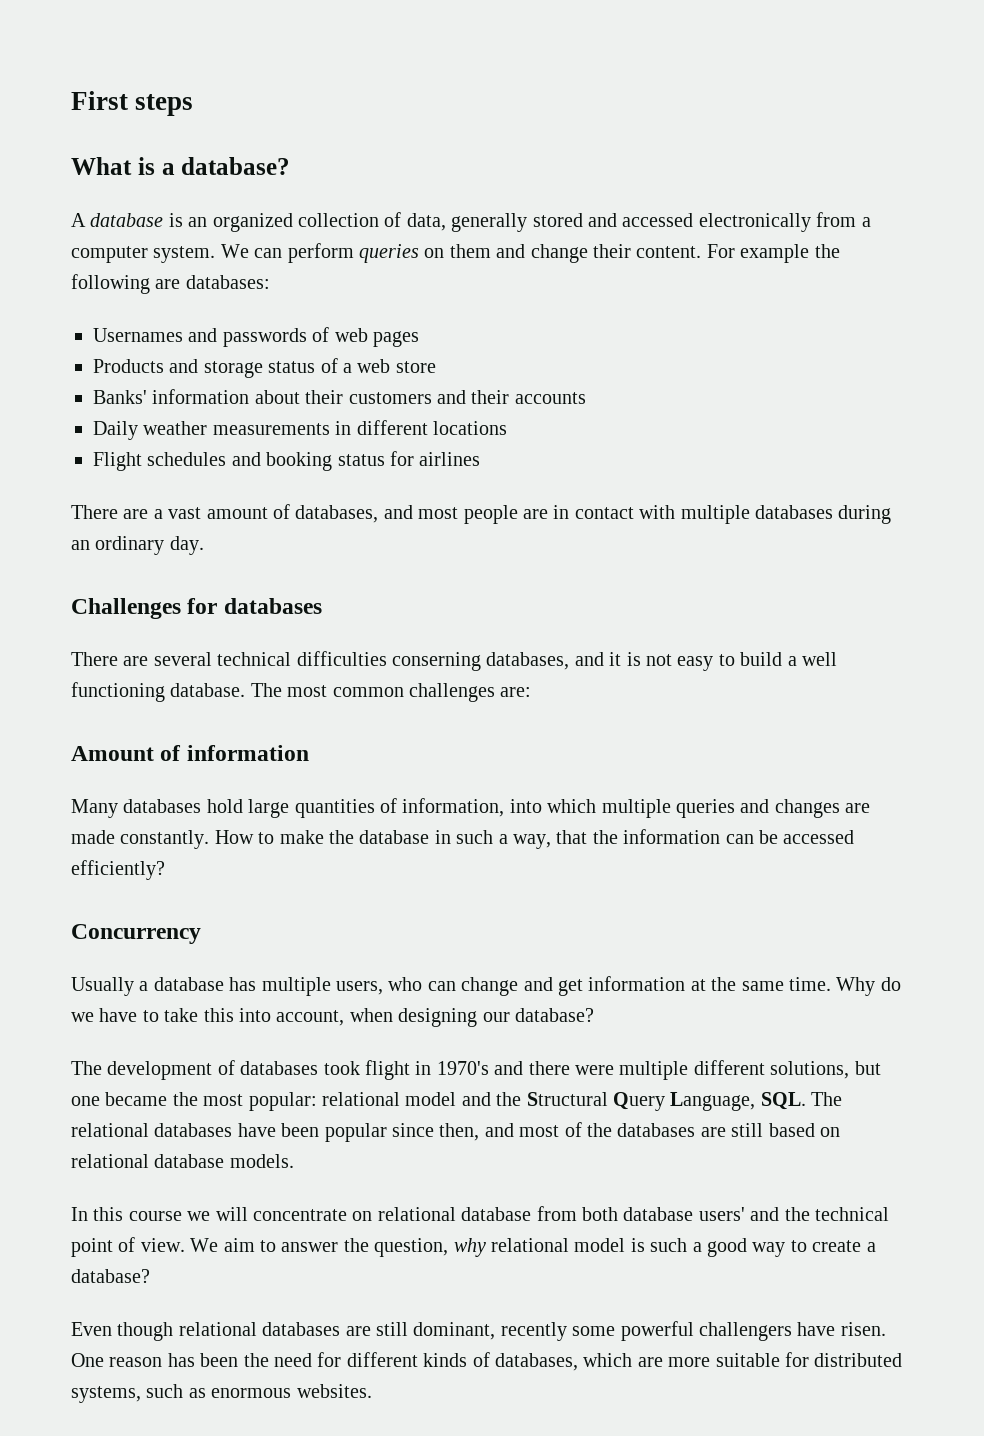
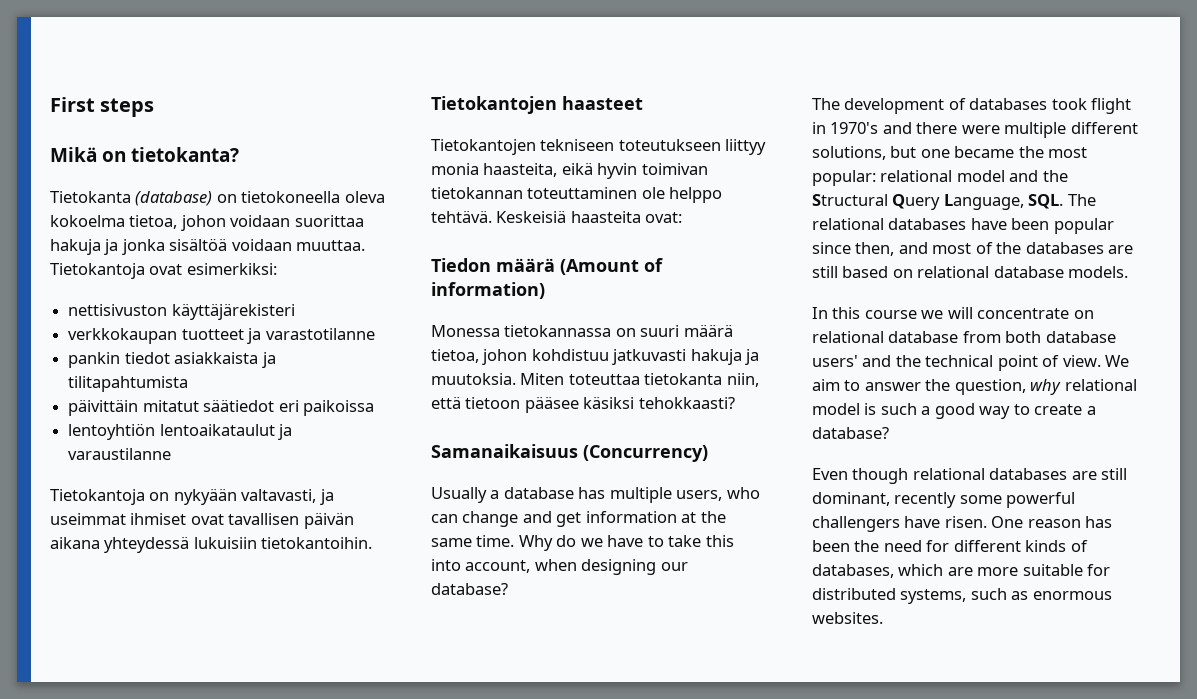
[71,157,291,175] [71,212,871,232] [71,243,840,263] [71,274,270,294] [93,327,419,347] [93,358,436,378] [93,389,586,404] [93,420,507,440] [93,451,481,471] [71,504,892,524] [71,536,204,555] [71,598,322,619] [71,651,837,671] [71,682,532,702] [71,745,309,761] [71,798,871,818] [71,829,855,849] [71,860,165,880] [71,924,201,944] What is a database? // A database is an organized collection of data, generally stored and accessed electronically from a computer system. We can perform queries on them and change their content. For example the following are databases: // Usernames and passwords of web pages // Products and storage status of a web store // Banks' information about their customers and their accounts // Daily weather measurements in different locations // Flight schedules and booking status for airlines // There are a vast amount of databases, and most people are in contact with multiple databases during an ordinary day. // Challenges for databases // There are several technical difficulties conserning databases, and it is not easy to build a well functioning database. The most common challenges are: // Amount of information // Many databases hold large quantities of information, into which multiple queries and changes are made constantly. How to make the database in such a way, that the information can be accessed efficiently? // Concurrency -> [50,147,240,162] [50,191,385,206] [50,215,364,231] [50,238,366,255] [50,263,277,279] [68,303,295,320] [68,328,375,344] [68,352,276,368] [68,376,189,392] [68,399,374,416] [68,423,293,440] [68,448,172,460] [50,488,334,505] [50,512,354,529] [50,536,373,553] [431,96,643,114] [431,139,767,155] [431,162,708,179] [431,187,723,203] [431,210,683,223] [431,258,663,275] [431,282,545,299] [431,324,733,337] [431,349,760,365] [431,373,759,387] [431,396,735,413] [431,444,708,462] Mikä on tietokanta? // Tietokanta (database) on tietokoneella oleva kokoelma tietoa, johon voidaan suorittaa hakuja ja jonka sisältöä voidaan muuttaa. Tietokantoja ovat esimerkiksi: // nettisivuston käyttäjärekisteri // verkkokaupan tuotteet ja varastotilanne // pankin tiedot asiakkaista ja tilitapahtumista // päivittäin mitatut säätiedot eri paikoissa // lentoyhtiön lentoaikataulut ja varaustilanne // Tietokantoja on nykyään valtavasti, ja useimmat ihmiset ovat tavallisen päivän aikana yhteydessä lukuisiin tietokantoihin. // Tietokantojen haasteet // Tietokantojen tekniseen toteutukseen liittyy monia haasteita, eikä hyvin toimivan tietokannan toteuttaminen ole helppo tehtävä. Keskeisiä haasteita ovat: // Tiedon määrä (Amount of information) // Monessa tietokannassa on suuri määrä tietoa, johon kohdistuu jatkuvasti hakuja ja muutoksia. Miten toteuttaa tietokanta niin, että tietoon pääsee käsiksi tehokkaasti? // Samanaikaisuus (Concurrency)

